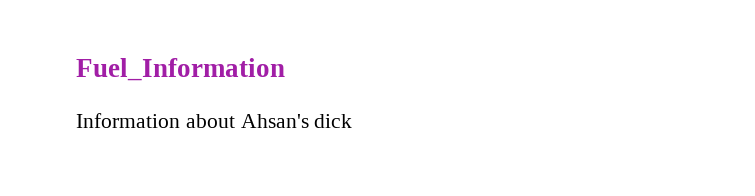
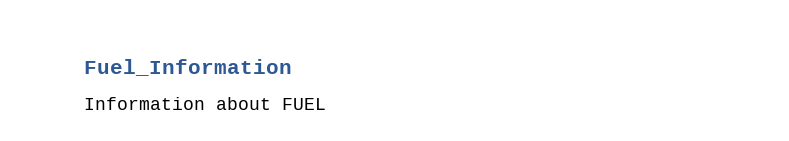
[240,114,353,128] Ahsan's dick -> [282,98,326,110] FUEL

